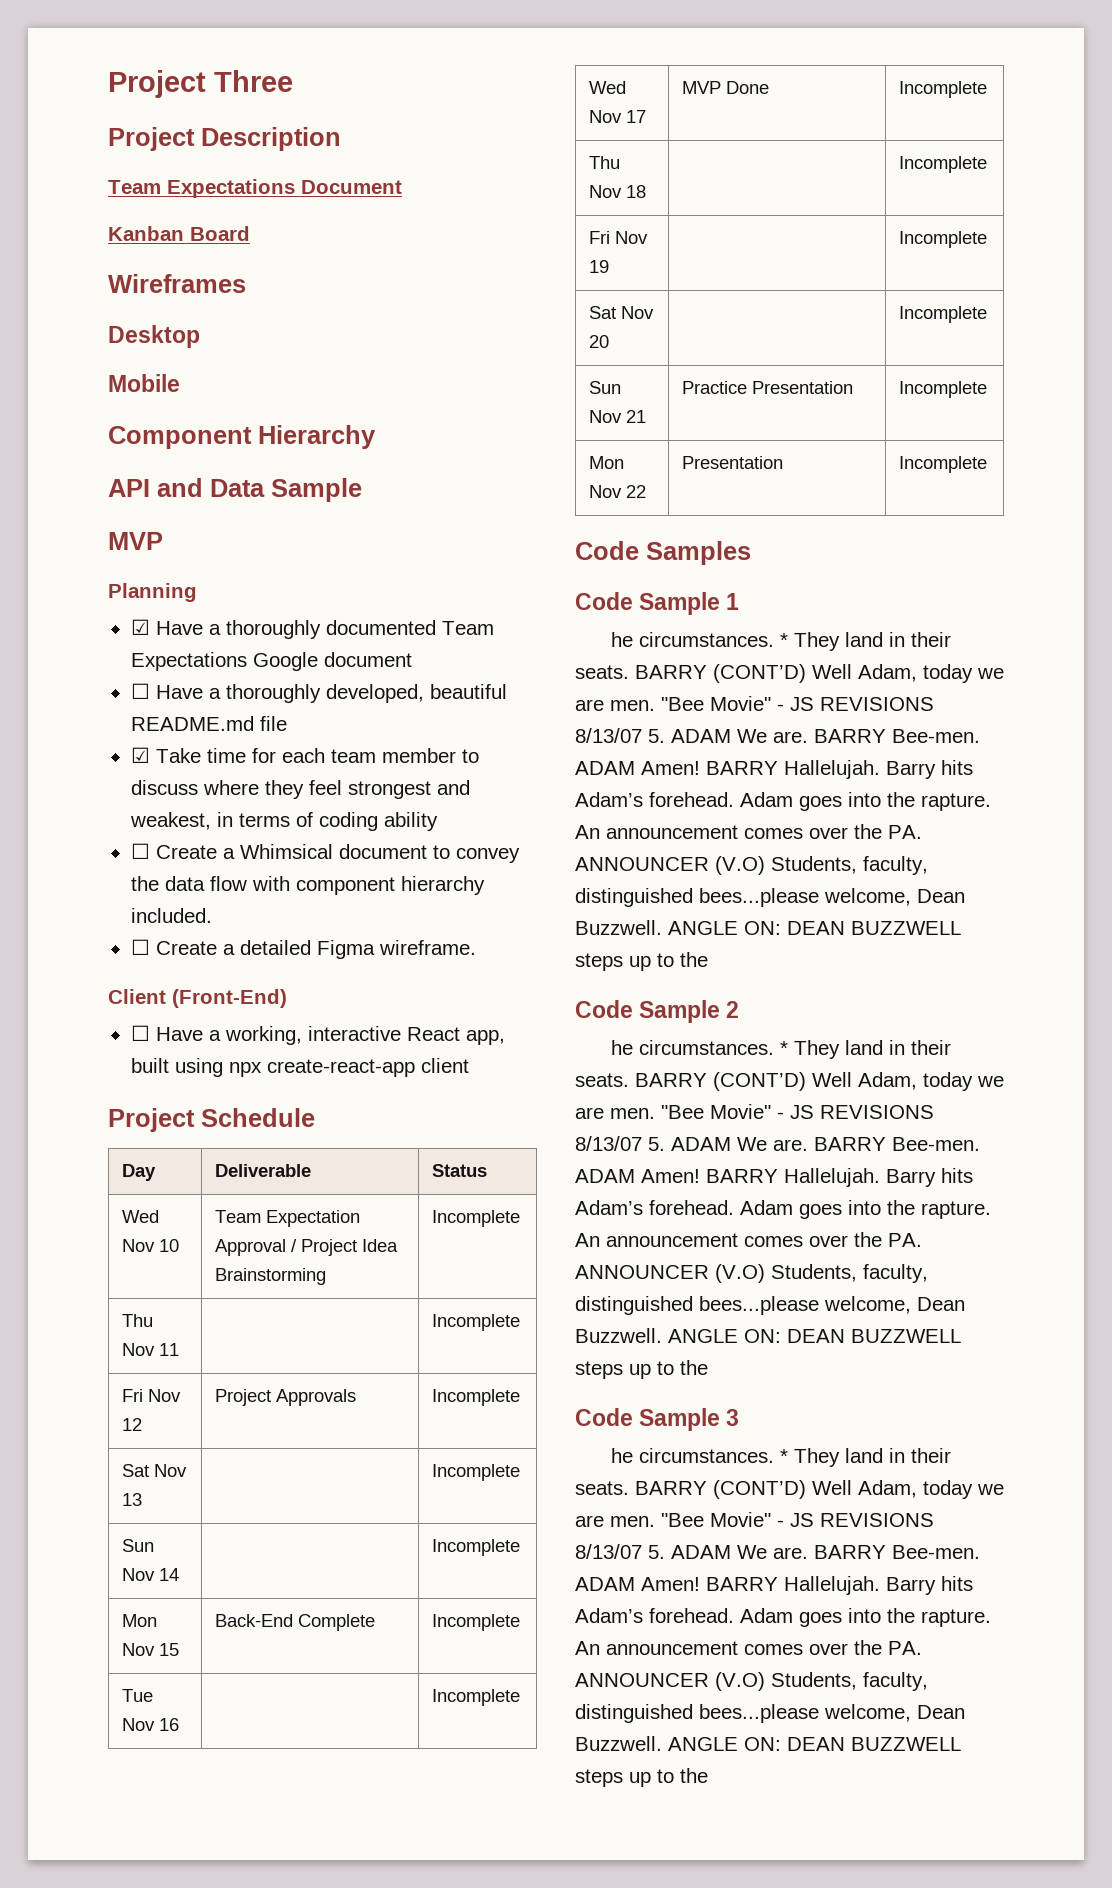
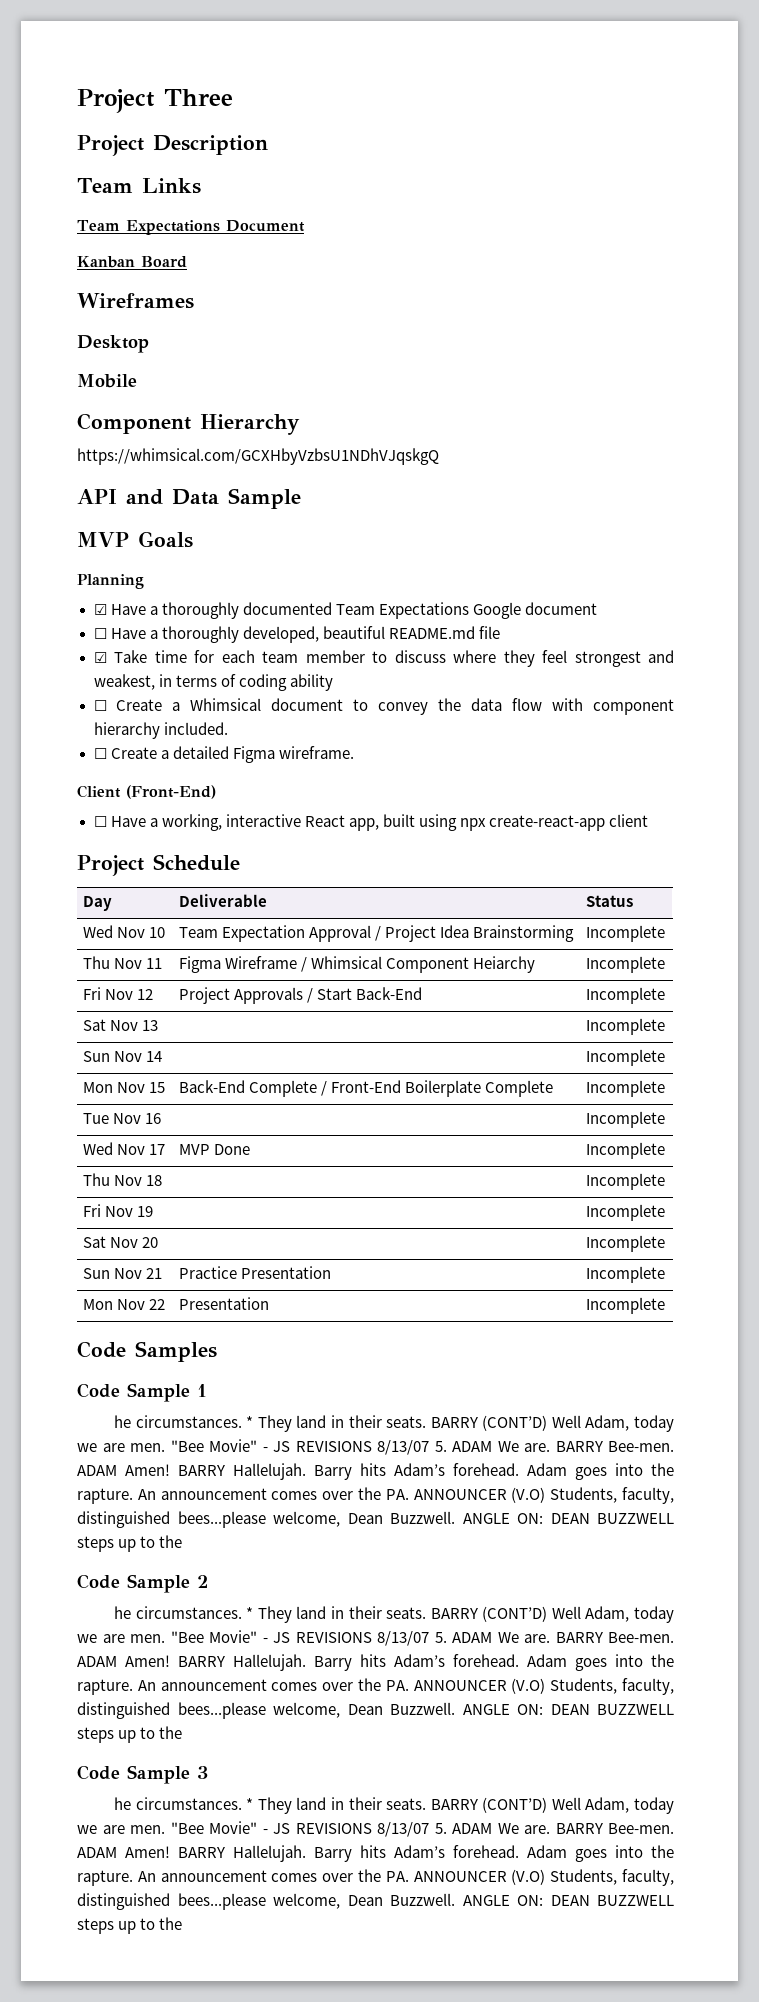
(341, 139) none -> [77,178,201,194] // Team Links
(376, 437) none -> [77,448,439,465] // https://whimsical.com/GCXHbyVzbsU1NDhVJqskgQ
(163, 541) none -> [138,531,193,548] Goals
(180, 1349) none -> [179,956,536,973] Figma Wireframe / Whimsical Component Heiarchy
(357, 1397) none -> [307,987,423,1003] / Start Back-End
(376, 1622) none -> [321,1080,554,1097] / Front-End Boilerplate Complete

